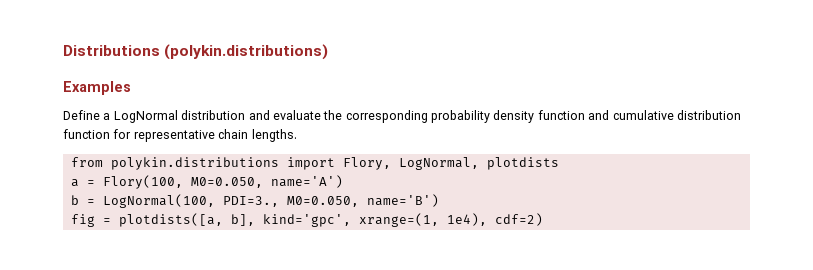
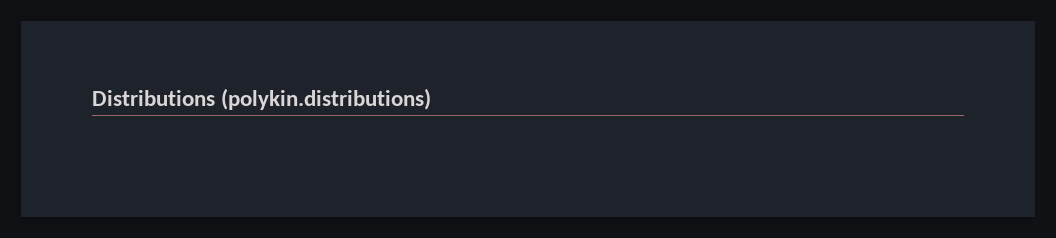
[63,81,131,95] [63,110,741,123] [63,129,297,142] [70,157,559,170] [70,175,343,189] [70,194,439,208] [70,213,543,227] // Examples // Define a LogNormal distribution and evaluate the corresponding probability density function and cumulative distribution function for representative chain lengths. // from polykin.distributions import Flory, LogNormal, plotdists // a = Flory(100, M0=0.050, name='A') // b = LogNormal(100, PDI=3., M0=0.050, name='B') // fig = plotdists([a, b], kind='gpc', xrange=(1, 1e4), cdf=2) -> (432, 99) none

